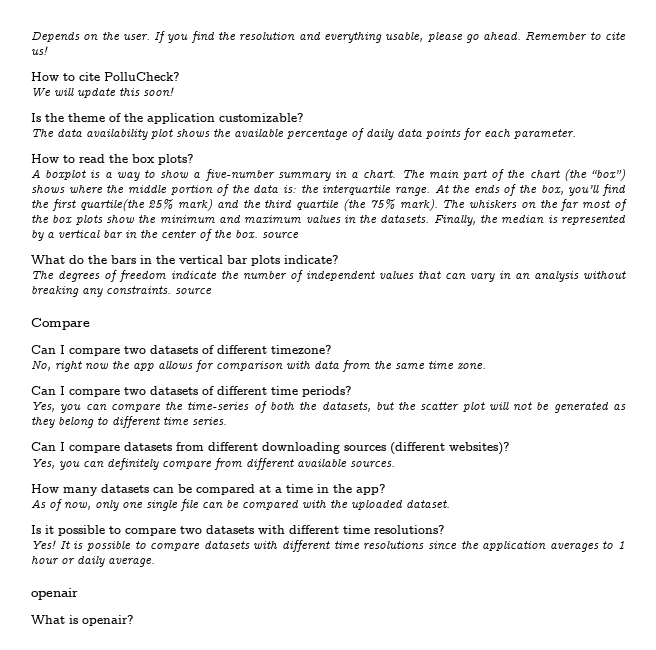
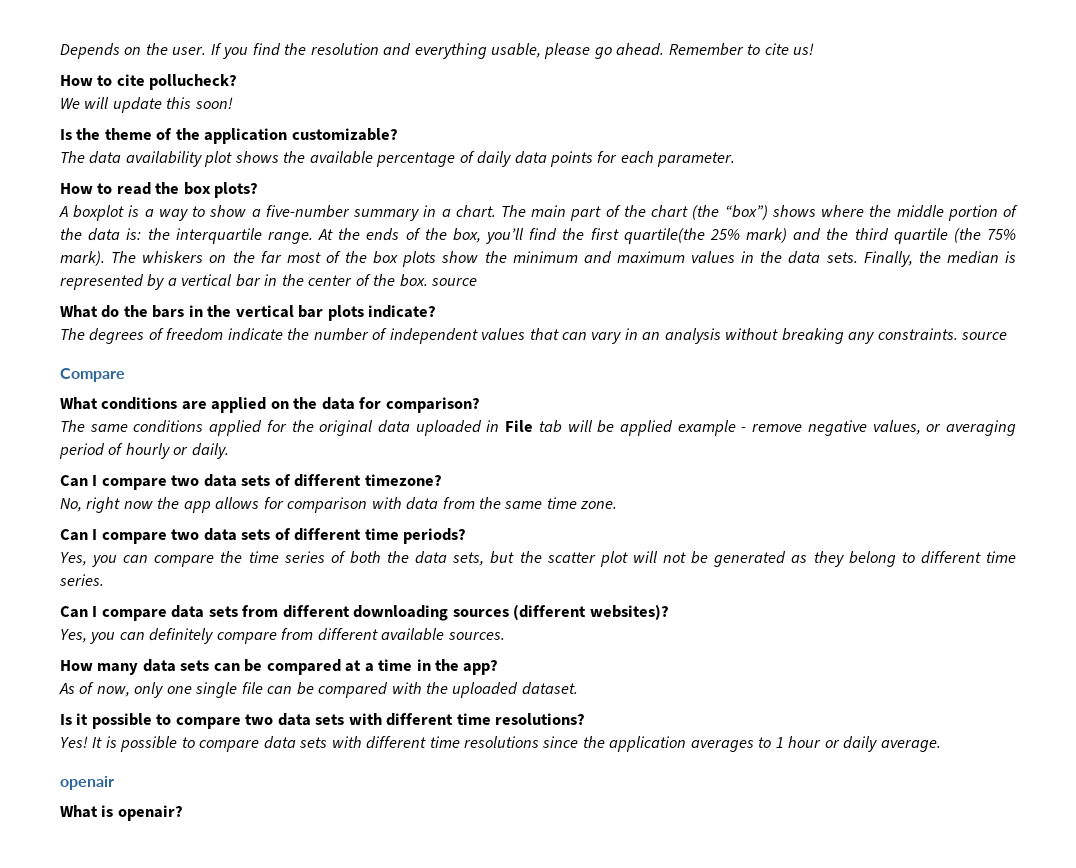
[104,72,180,81] PolluCheck? -> [149,74,238,90] pollucheck?
[380,215,430,223] datasets. -> [788,251,858,264] data sets.
[31,345,198,356] // Can I compare two datasets -> [60,397,480,413] [60,420,1016,436] [59,443,229,459] [60,474,271,490] // What conditions are applied on the data for comparison? // The same conditions applied for the original data uploaded in File tab will be applied example - remove negative values, or averaging period of hourly or daily. // Can I compare two data sets
[150,386,198,395] datasets -> [203,528,271,541] data sets
[187,402,250,411] time-series -> [248,551,325,563] time series
[321,402,371,412] datasets, -> [415,551,485,566] data sets,
[124,442,172,451] datasets -> [171,605,238,618] data sets
[101,484,149,493] datasets -> [142,659,210,672] data sets
[206,525,254,534] datasets -> [277,713,345,726] data sets
[203,541,250,549] datasets -> [263,736,328,749] data sets

